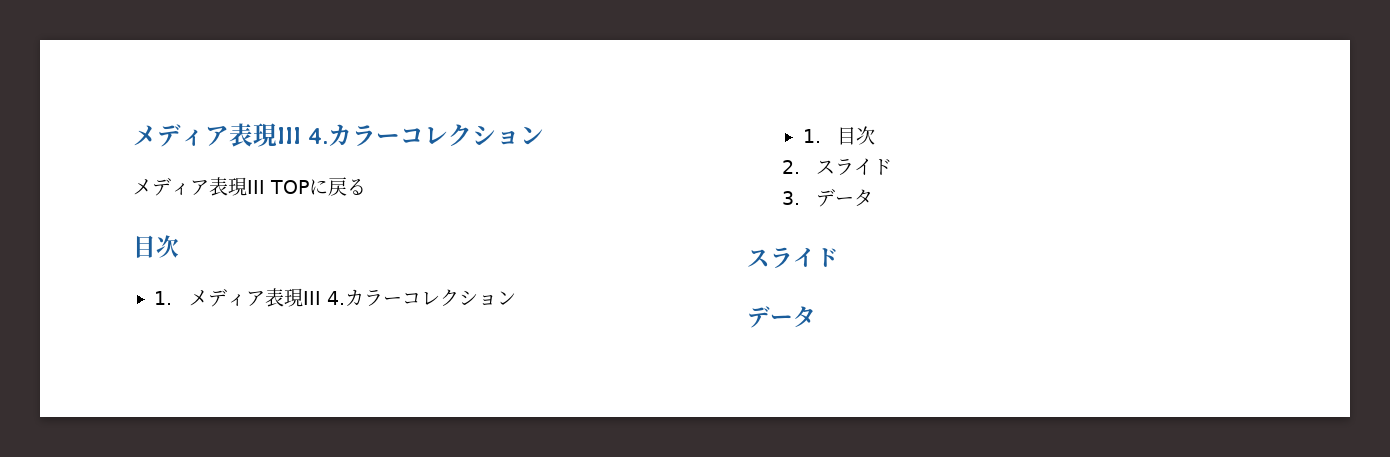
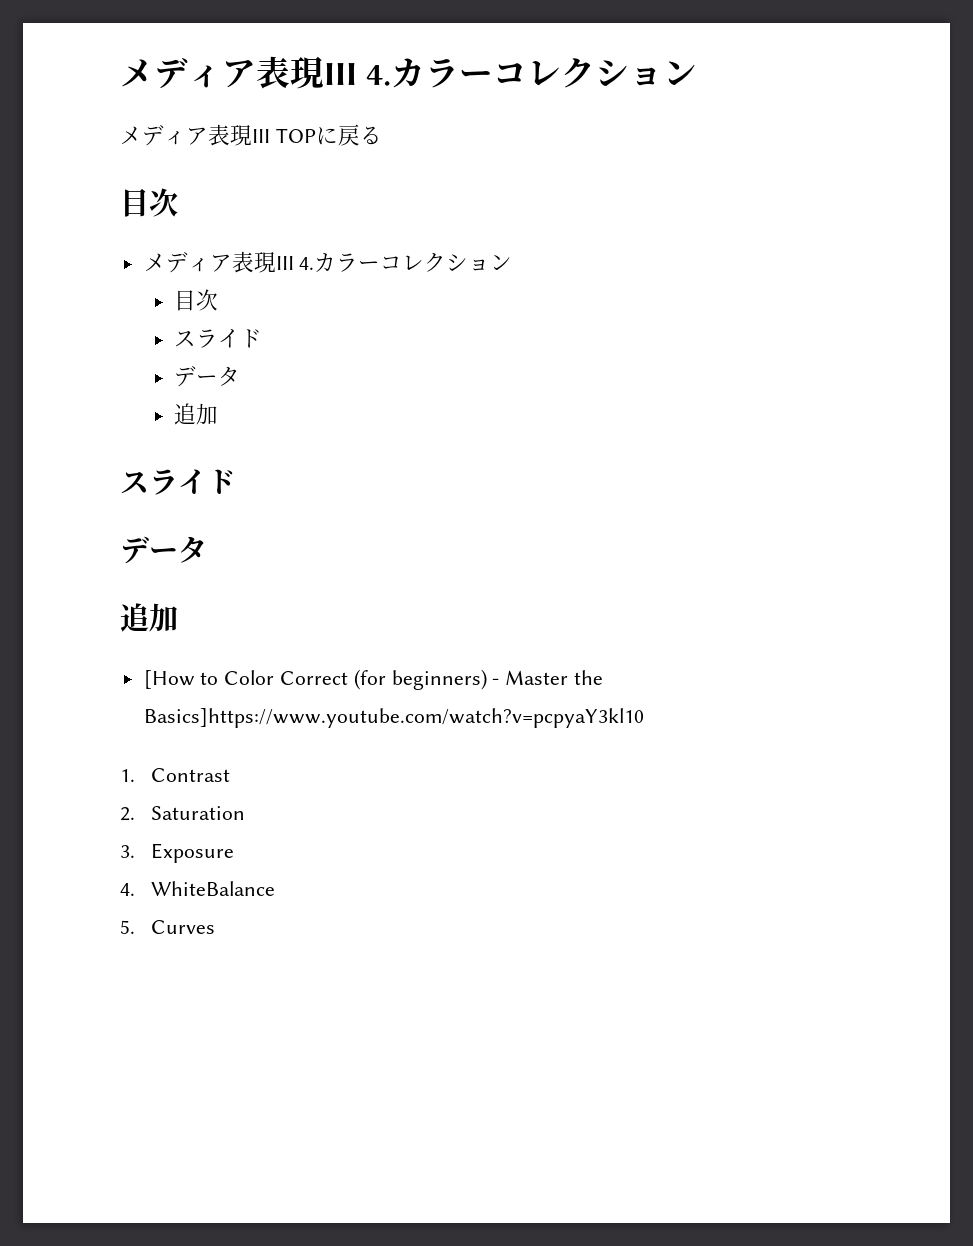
[153,291,172,305] 1. -> (178, 202) none
[802,126,876,145] [781,158,893,175] [781,189,874,207] [747,247,839,269] [747,306,816,328] 1.目次 // 2.スライド // 3.データ // スライド // データ -> [174,289,219,311] [174,329,263,348] [174,366,241,387] [174,403,219,425] [120,469,236,495] [120,536,207,564] [120,603,178,632] [143,669,604,690] [143,708,644,728] [120,768,230,782] [120,806,245,821] [120,843,234,863] [120,881,275,896] [120,920,215,934] 目次 // スライド // データ // 追加 // スライド // データ // 追加 // [How to Color Correct (for beginners) - Master the Basics]https://www.youtube.com/watch?v=pcpyaY3kl10 // 1. Contrast // 2. Saturation // 3. Exposure // 4. WhiteBalance // 5. Curves

